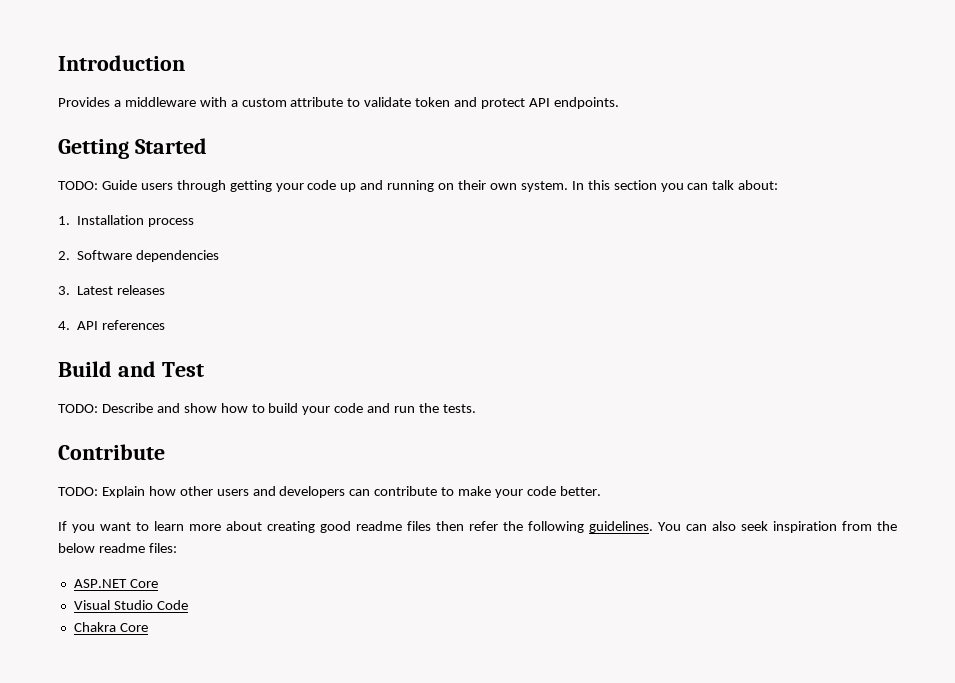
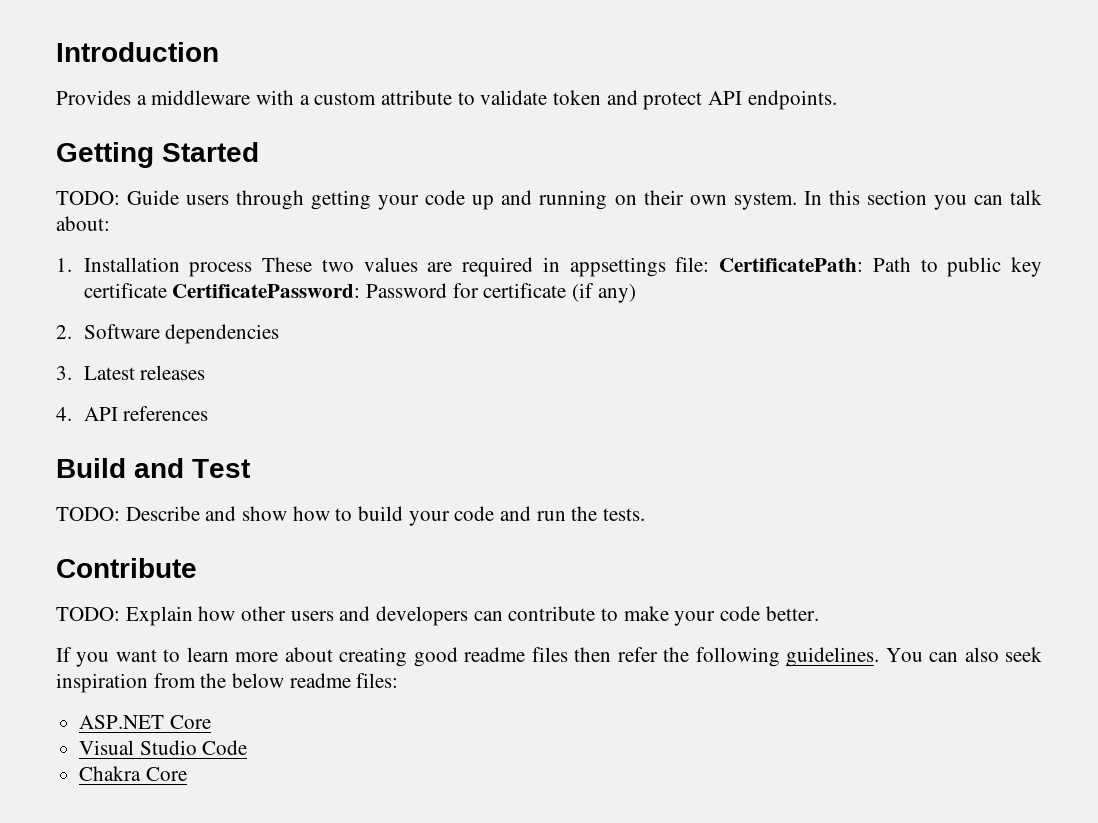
(195, 222) none -> [262,257,1042,277] [83,283,636,303] These two values are required in appsettings file: CertificatePath: Path to public key certificate CertificatePassword: Password for certificate (if any)

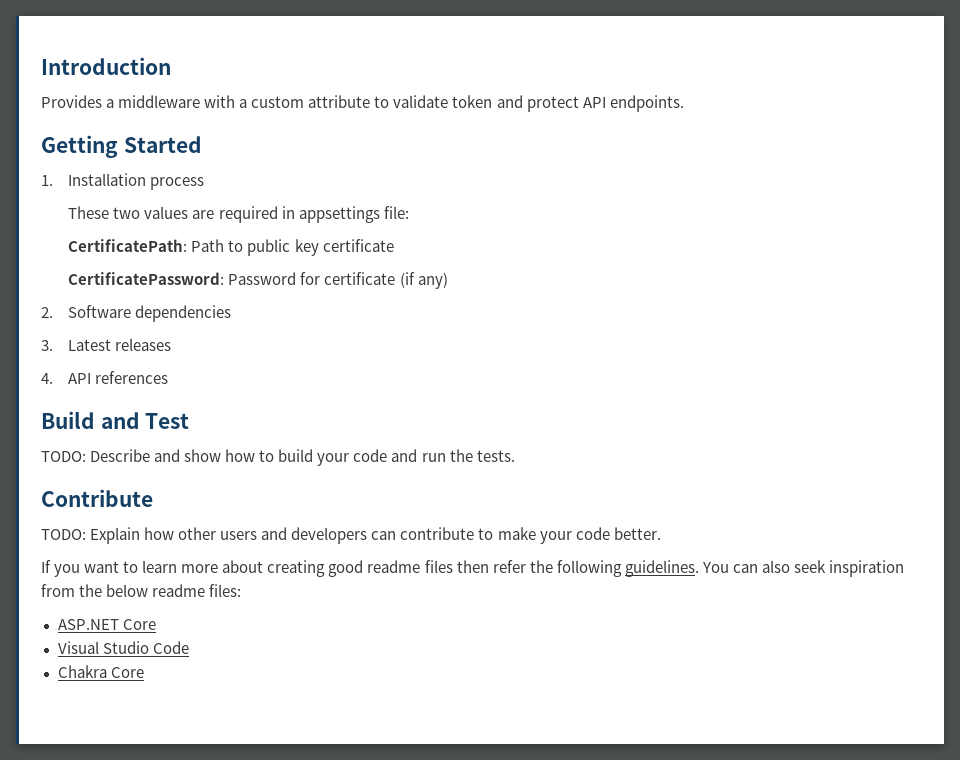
[56,190,1043,210] [56,216,110,231] // TODO: Guide users through getting your code up and running on their own system. In this section you can talk about: -> (202, 144) none
(253, 269) none -> (205, 183) //
(710, 264) none -> (409, 212) //
(167, 290) none -> (394, 245) //

